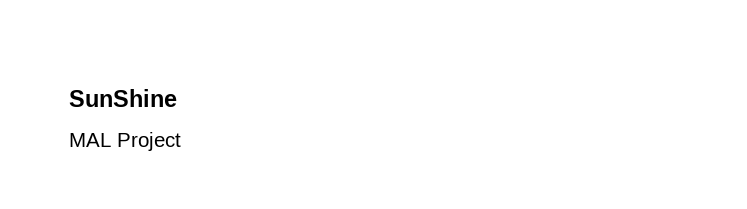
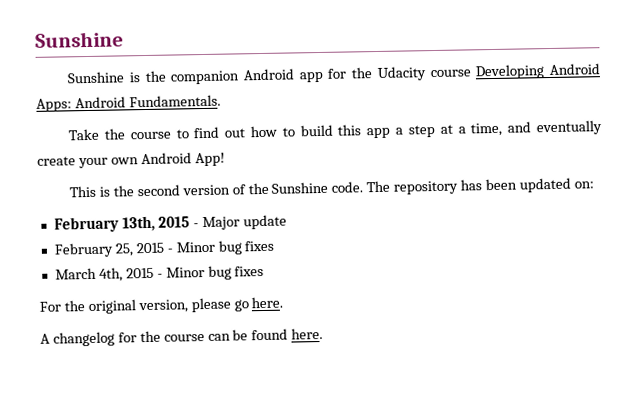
[69,89,177,107] [69,132,181,151] SunShine // MAL Project -> [35,31,124,48] [67,63,600,85] [36,94,221,112] [68,120,602,141] [37,152,225,169] [69,177,594,198] [53,214,287,233] [53,240,275,258] [54,265,265,282] [39,296,284,315] [40,327,324,347] Sunshine // Sunshine is the companion Android app for the Udacity course Developing Android Apps: Android Fundamentals. // Take the course to find out how to build this app a step at a time, and eventually create your own Android App! // This is the second version of the Sunshine code. The repository has been updated on: // February 13th, 2015 - Major update // February 25, 2015 - Minor bug fixes // March 4th, 2015 - Minor bug fixes // For the original version, please go here. // A changelog for the course can be found here.

